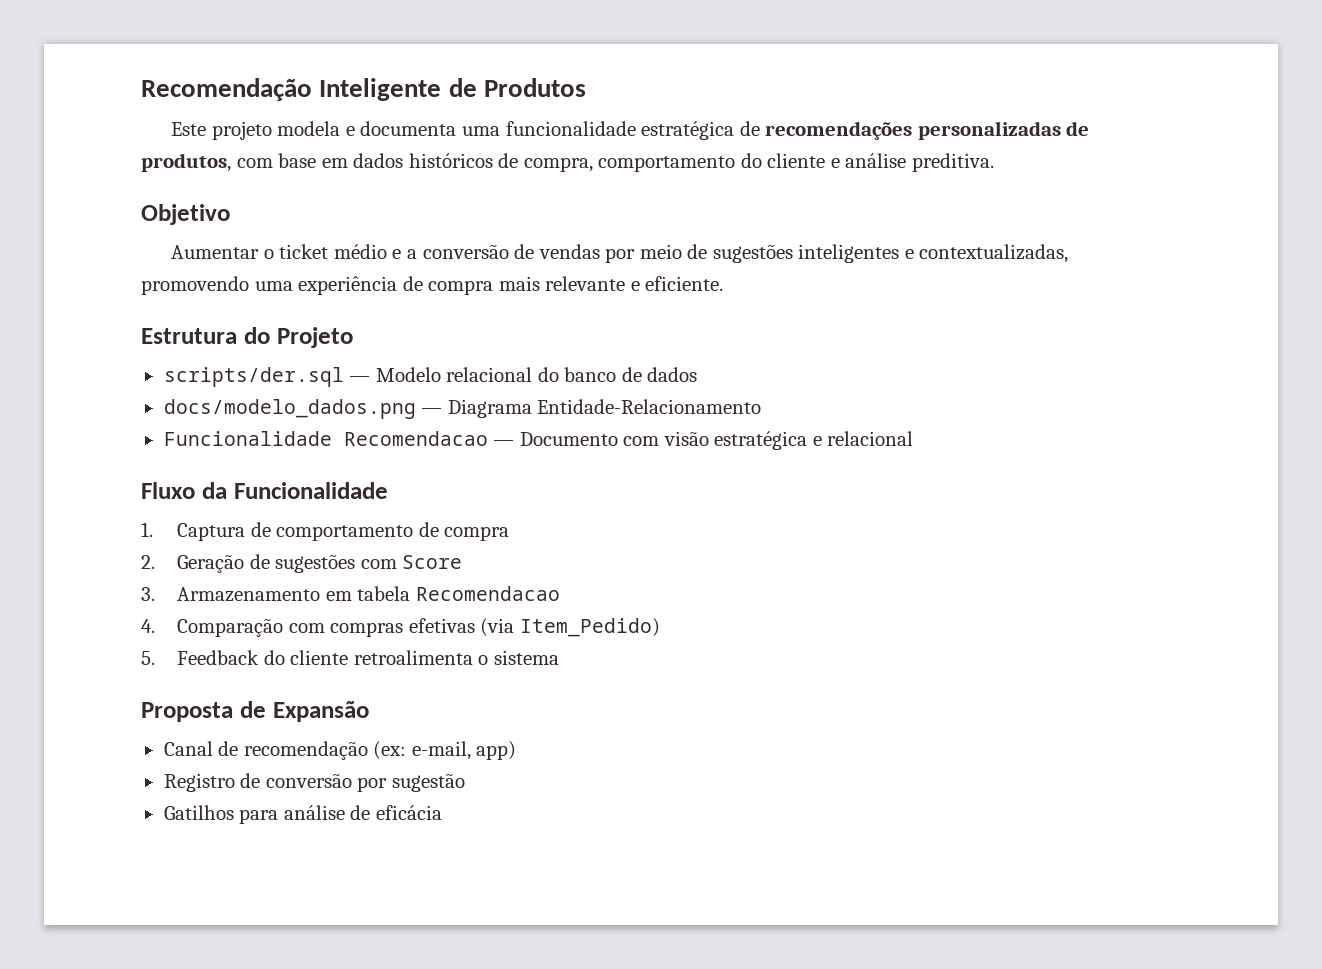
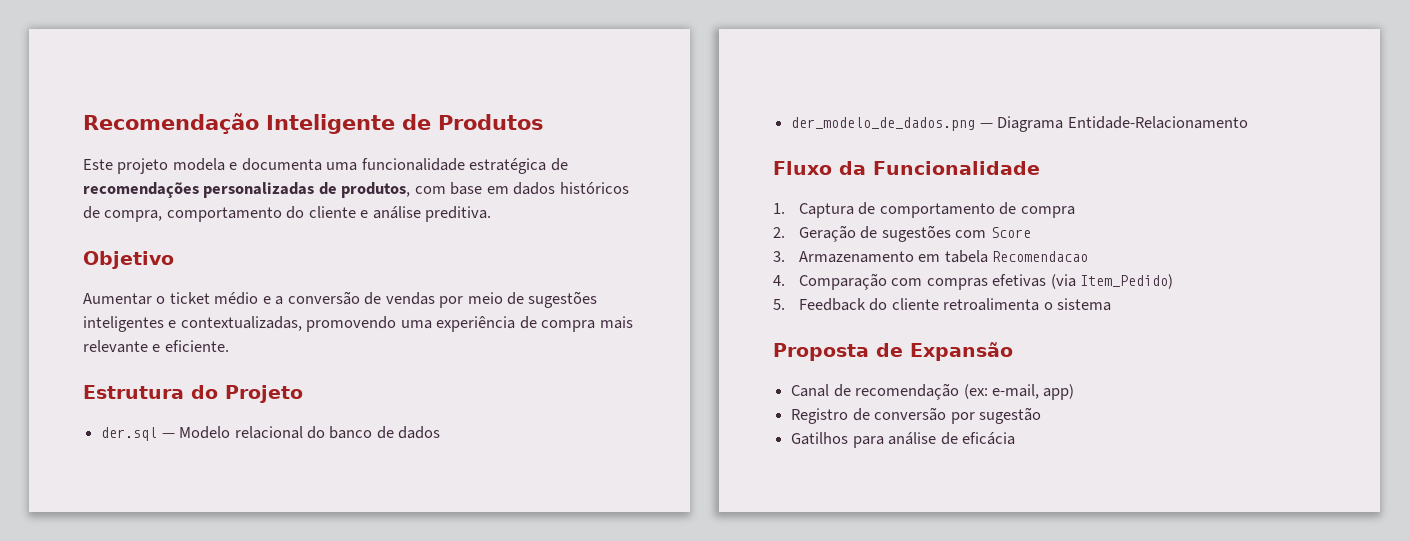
[163,367,344,387] scripts/der.sql -> [101,427,158,441] der.sql
[163,399,416,419] docs/modelo_dados.png -> [791,117,976,131] der_modelo_de_dados.png
[163,431,914,450] // Funcionalidade Recomendacao — Documento com visão estratégica e relacional -> (1248, 122) none

